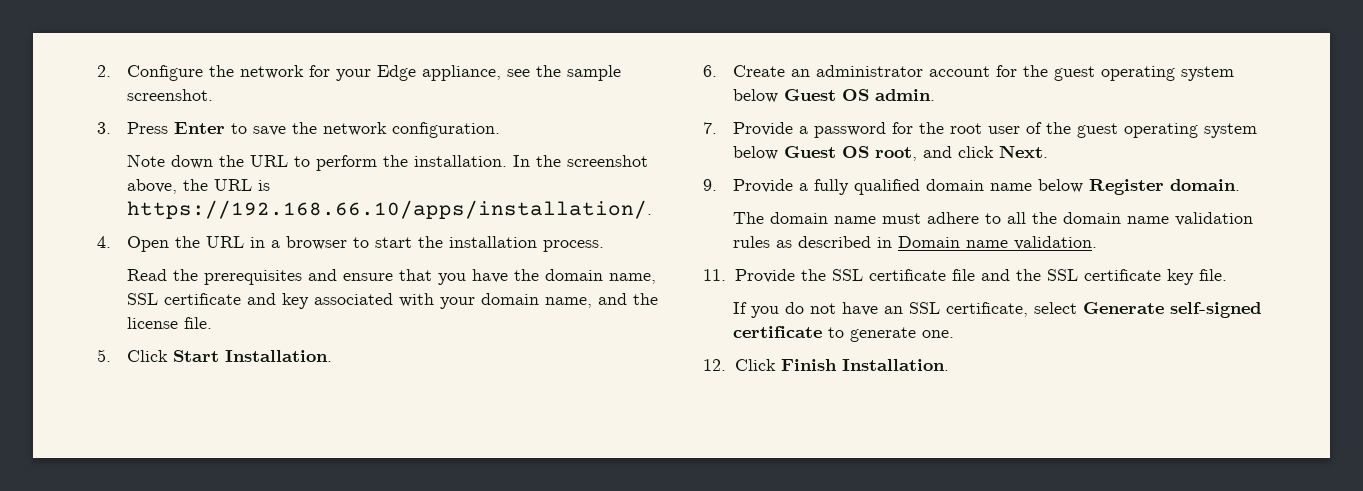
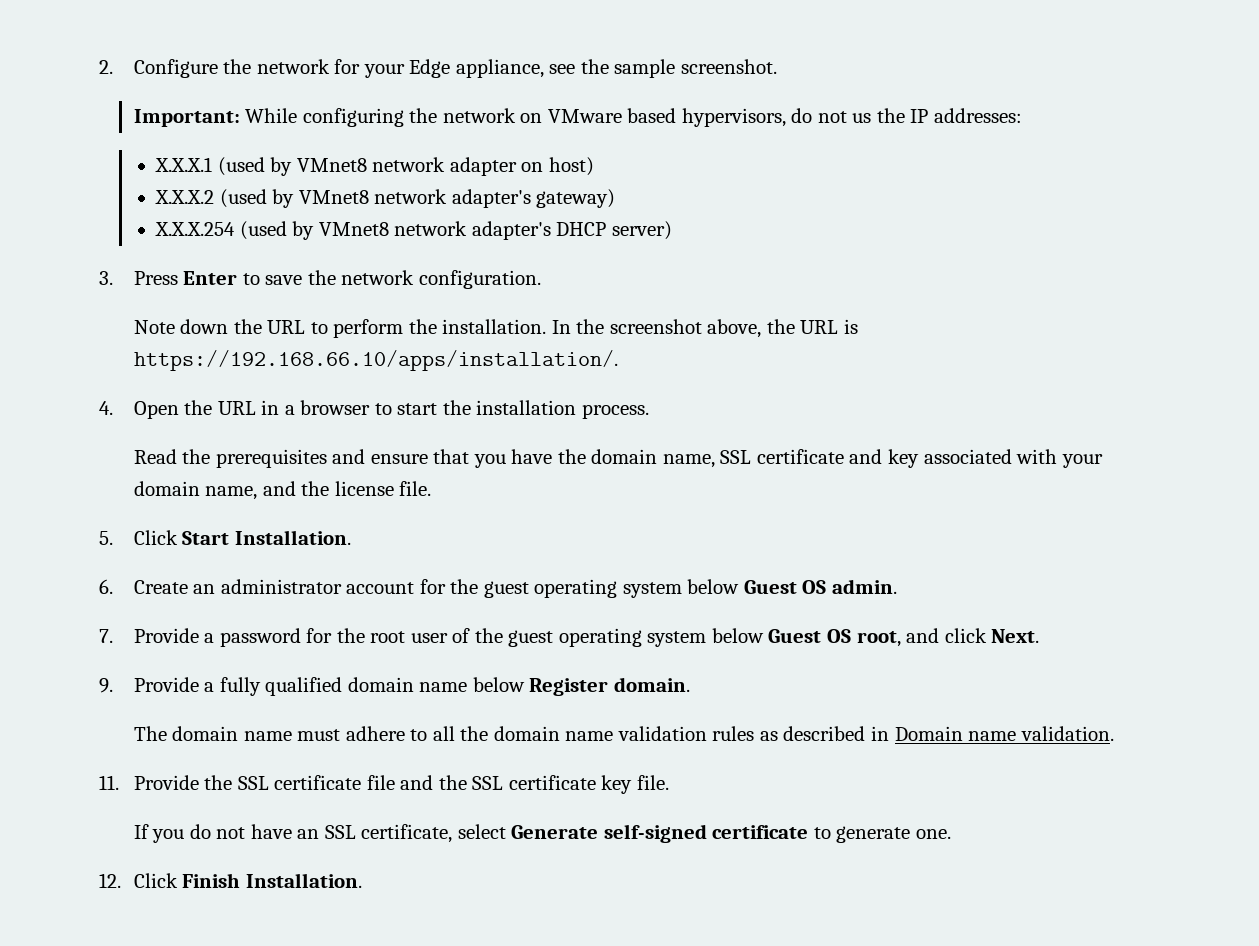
(214, 95) none -> [133,108,1022,127] [155,157,594,176] [155,189,616,208] [155,221,672,240] // Important: While configuring the network on VMware based hypervisors, do not us the IP addresses: // X.X.X.1 (used by VMnet8 network adapter on host) // X.X.X.2 (used by VMnet8 network adapter's gateway) // X.X.X.254 (used by VMnet8 network adapter's DHCP server)

